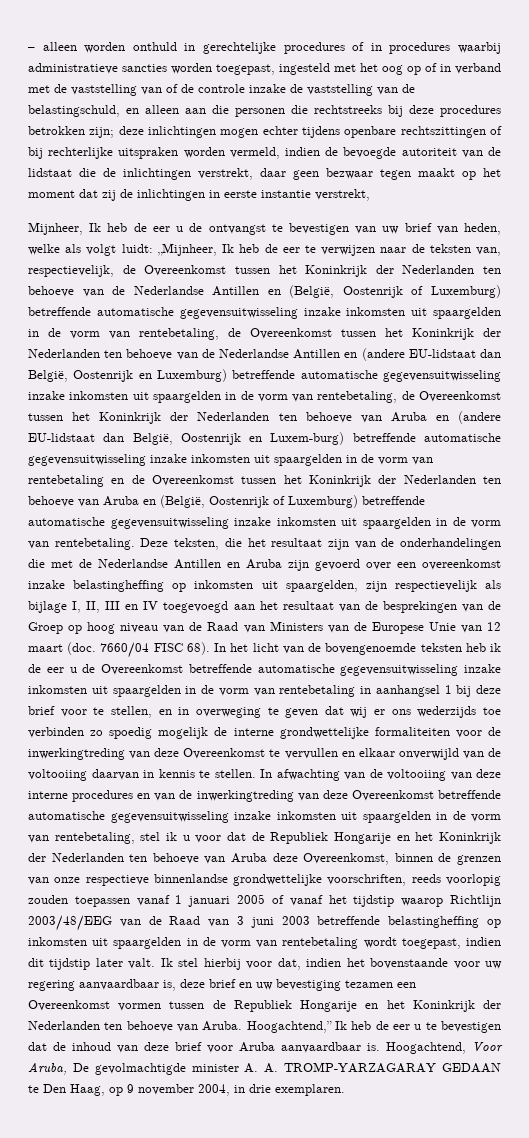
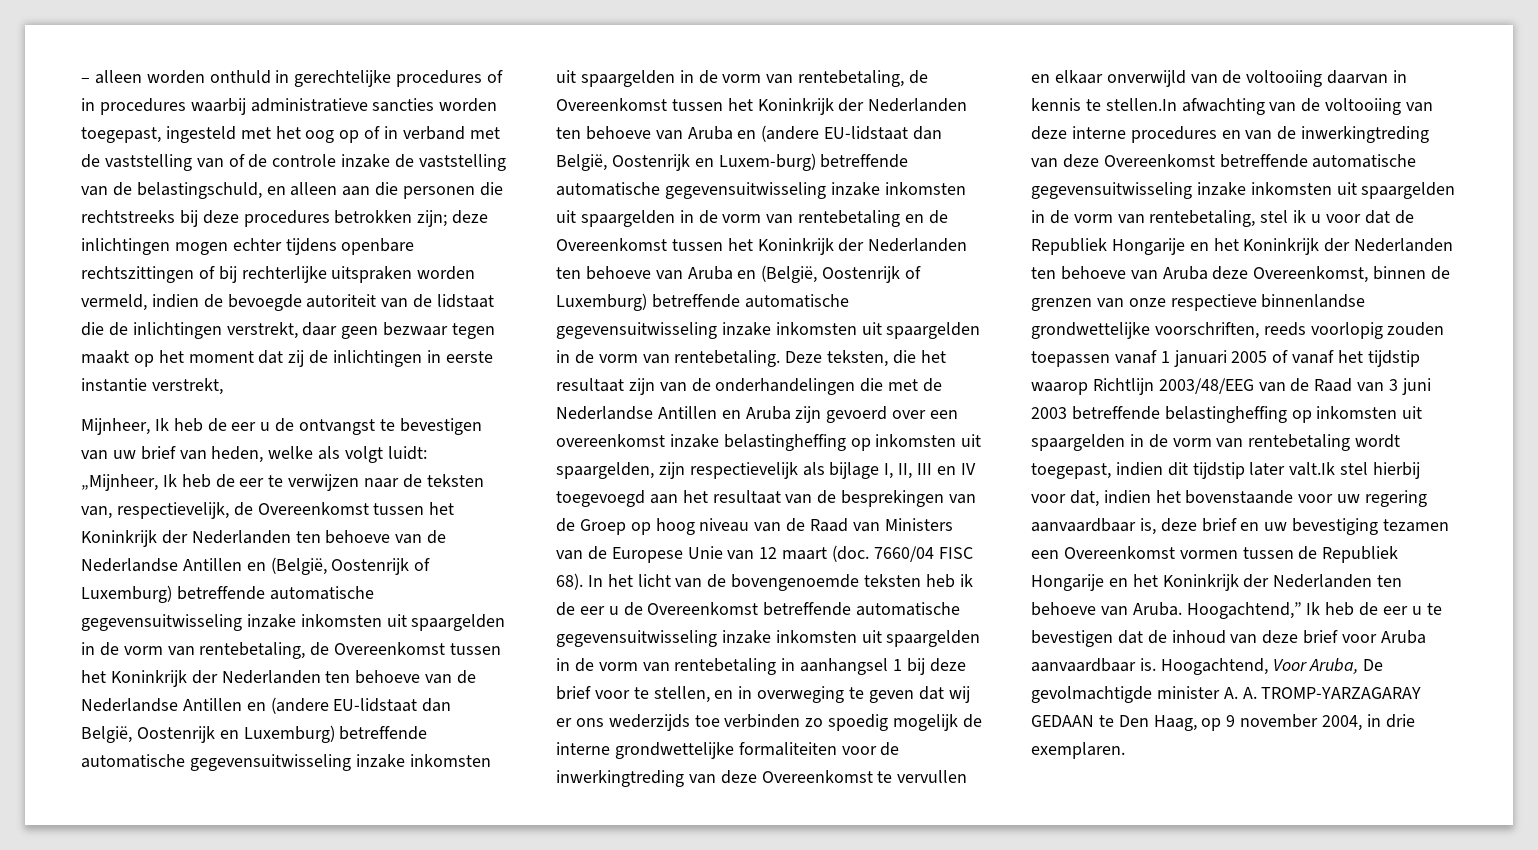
[214,769,272,778] stellen. In -> [1105,98,1177,111] stellen.In
[128,958,173,969] valt. Ik -> [1289,462,1336,476] valt.Ik

